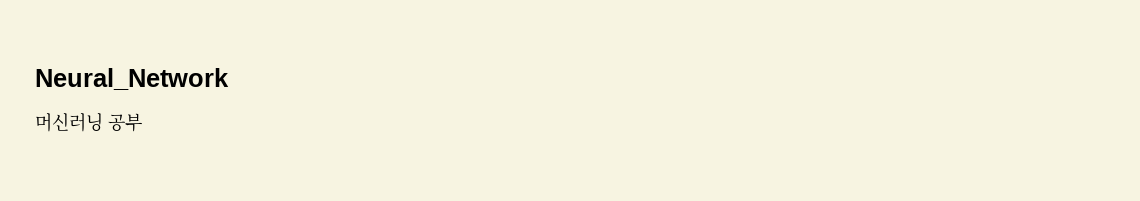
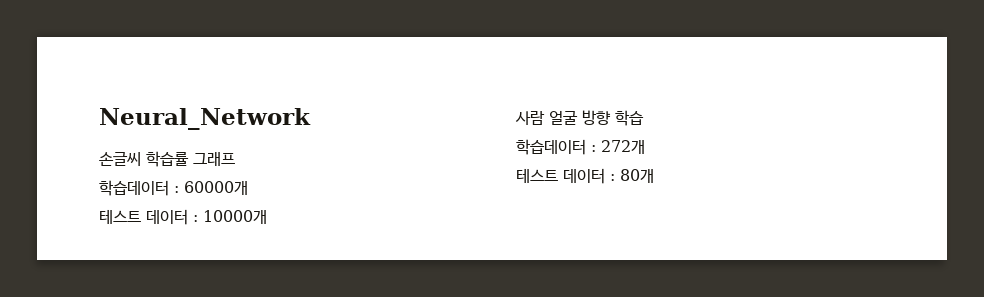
[35,113,142,132] 머신러닝 공부 -> [99,151,235,167] [99,180,248,196] [99,209,267,225] [515,110,644,126] [516,139,645,155] [516,168,654,184] 손글씨 학습률 그래프 // 학습데이터 : 60000개 // 테스트 데이터 : 10000개 // 사람 얼굴 방향 학습 // 학습데이터 : 272개 // 테스트 데이터 : 80개

